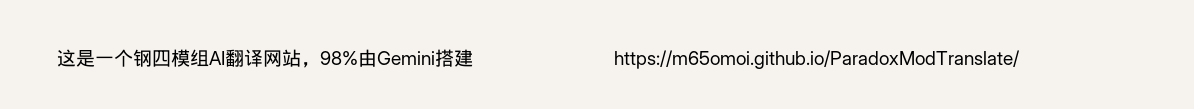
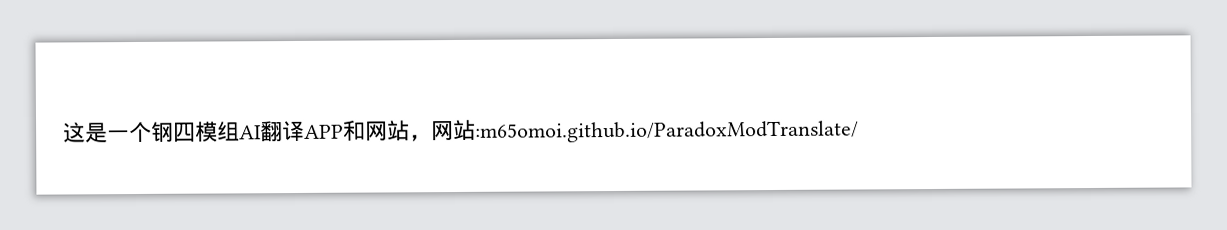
[263,49,1020,69] 网站，98%由Gemini搭建https://m65omoi.github.io/ParadoxModTranslate/ -> [304,119,859,143] APP和网站，网站:m65omoi.github.io/ParadoxModTranslate/

